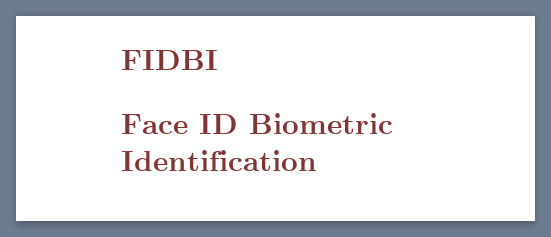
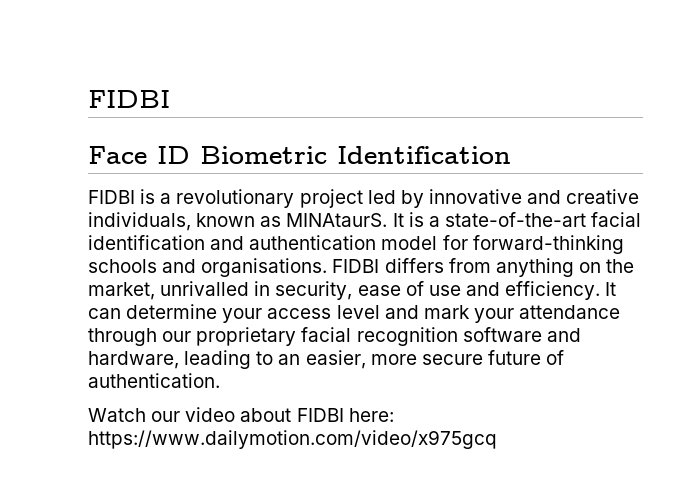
(317, 160) none -> [88,189,640,208] [88,212,642,231] [88,235,624,254] [88,258,635,277] [88,281,617,300] [88,304,621,323] [88,327,581,346] [88,350,565,369] [88,373,220,388] [88,407,394,422] [88,430,497,449] // FIDBI is a revolutionary project led by innovative and creative individuals, known as MINAtaurS. It is a state-of-the-art facial identification and authentication model for forward-thinking schools and organisations. FIDBI differs from anything on the market, unrivalled in security, ease of use and efficiency. It can determine your access level and mark your attendance through our proprietary facial recognition software and hardware, leading to an easier, more secure future of authentication. // Watch our video about FIDBI here: https://www.dailymotion.com/video/x975gcq

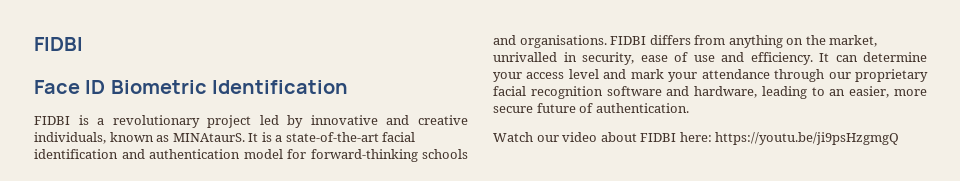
[88,430,497,449] https://www.dailymotion.com/video/x975gcq -> [715,132,900,145] https://youtu.be/ji9psHzgmgQ

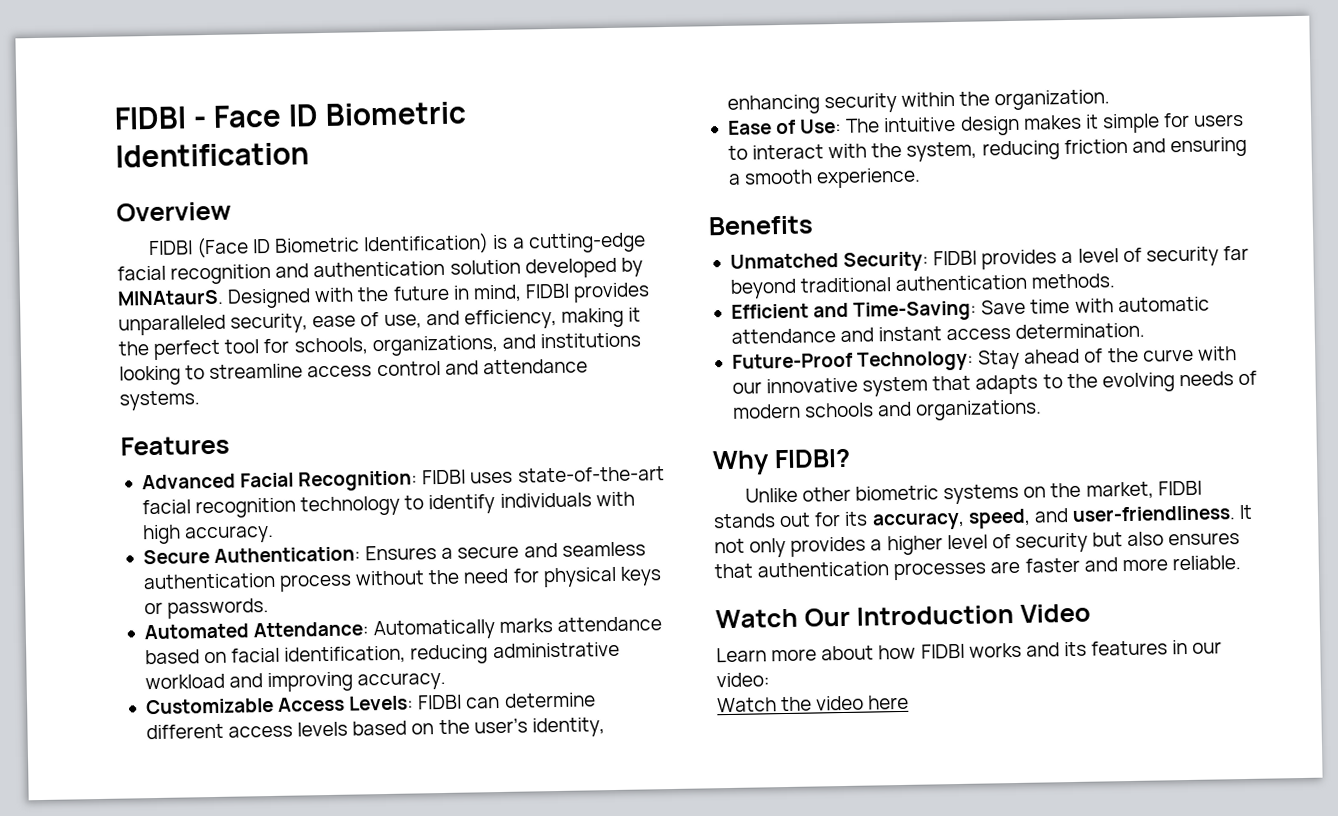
[34,37,83,51] FIDBI // -> [114,106,207,130] FIDBI -
[34,115,468,128] [34,132,416,144] [34,149,468,162] [493,35,878,48] [493,52,927,65] [493,69,928,82] [493,86,927,99] [493,103,689,113] [493,132,900,145] // FIDBI is a revolutionary project led by innovative and creative individuals, known as MINAtaurS. It is a state-of-the-art facial identification and authentication model for forward-thinking schools and organisations. FIDBI differs from anything on the market, unrivalled in security, ease of use and efficiency. It can determine your access level and mark your attendance through our proprietary facial recognition software and hardware, leading to an easier, more secure future of authentication. // Watch our video about FIDBI here: https://youtu.be/ji9psHzgmgQ -> [116,201,231,222] [148,232,646,259] [117,257,643,285] [117,282,651,309] [118,307,642,336] [118,332,641,360] [119,358,588,386] [119,390,200,411] [120,435,230,456] [141,466,665,492] [141,491,635,519] [141,524,275,545] [142,541,646,565] [142,566,662,592] [143,598,270,619] [143,616,663,641] [144,641,620,665] [144,671,447,693] [145,692,596,715] [145,717,605,740] [726,89,1111,115] [726,112,1245,136] [727,136,1247,162] [727,167,922,189] [708,215,813,236] [729,245,1249,272] [729,273,1116,299] [730,296,1210,322] [730,322,1146,344] [731,346,1237,372] [731,370,1258,397] [731,399,1043,421] [712,448,851,476] [744,480,1202,505] [713,504,1254,531] [714,531,1241,558] [714,555,1241,581] [715,603,1091,629] [716,639,1223,663] [716,672,770,688] [717,694,910,713] // Overview // FIDBI (Face ID Biometric Identification) is a cutting-edge facial recognition and authentication solution developed by MINAtaurS. Designed with the future in mind, FIDBI provides unparalleled security, ease of use, and efficiency, making it the perfect tool for schools, organizations, and institutions looking to streamline access control and attendance systems. // Features // Advanced Facial Recognition: FIDBI uses state-of-the-art facial recognition technology to identify individuals with high accuracy. // Secure Authentication: Ensures a secure and seamless authentication process without the need for physical keys or passwords. // Automated Attendance: Automatically marks attendance based on facial identification, reducing administrative workload and improving accuracy. // Customizable Access Levels: FIDBI can determine different access levels based on the user’s identity, enhancing security within the organization. // Ease of Use: The intuitive design makes it simple for users to interact with the system, reducing friction and ensuring a smooth experience. // Benefits // Unmatched Security: FIDBI provides a level of security far beyond traditional authentication methods. // Efficient and Time-Saving: Save time with automatic attendance and instant access determination. // Future-Proof Technology: Stay ahead of the curve with our innovative system that adapts to the evolving needs of modern schools and organizations. // Why FIDBI? // Unlike other biometric systems on the market, FIDBI stands out for its accuracy, speed, and user-friendliness. It not only provides a higher level of security but also ensures that authentication processes are faster and more reliable. // Watch Our Introduction Video // Learn more about how FIDBI works and its features in our video: // Watch the video here

